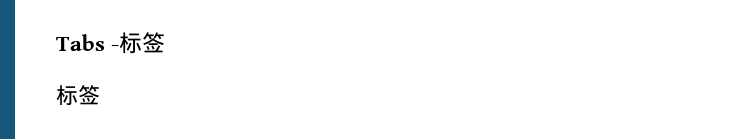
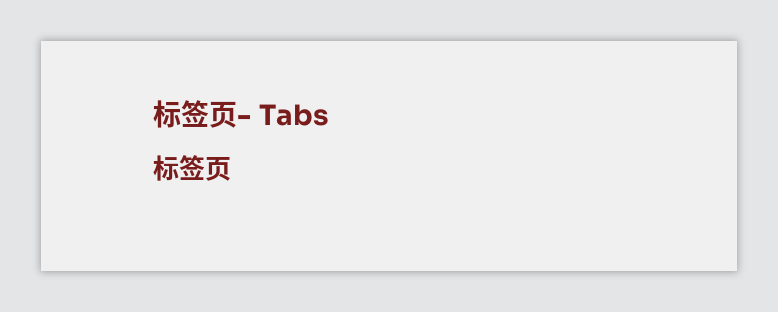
[56,32,166,54] [56,85,100,106] Tabs -标签 // 标签 -> [153,100,329,128] [153,155,231,181] 标签页- Tabs // 标签页

